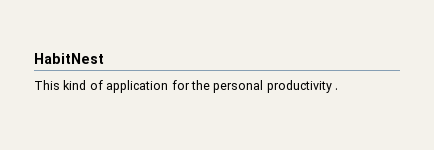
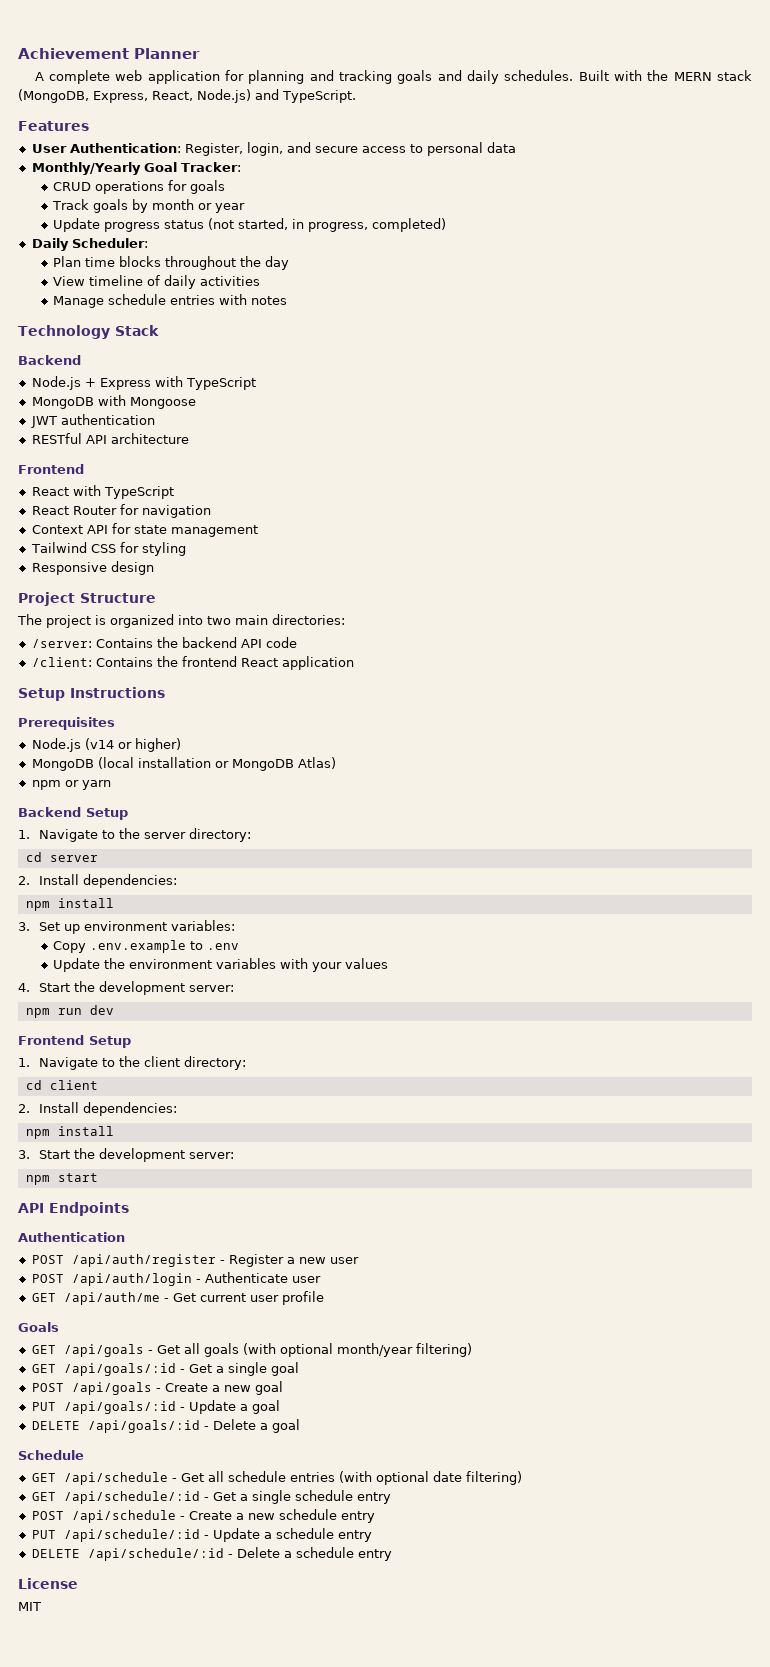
[34,53,104,64] [34,80,338,93] HabitNest // This kind of application for the personal productivity . -> [18,48,200,59] [34,70,752,84] [18,89,356,103] [18,121,89,131] [31,142,516,156] [31,162,241,175] [52,180,225,194] [51,199,245,213] [52,218,446,232] [31,238,148,251] [52,256,289,270] [52,275,260,289] [52,294,287,308] [18,325,159,339] [18,355,81,365] [31,376,256,390] [31,395,196,409] [30,414,155,428] [31,433,189,444] [18,464,84,474] [31,485,174,499] [31,504,211,518] [31,523,258,537] [30,542,186,556] [31,561,154,575] [18,592,156,606] [17,614,345,628] [31,637,297,648] [31,656,354,670] [18,687,165,701] [18,717,115,730] [31,738,181,752] [31,757,336,771] [31,780,111,790] [18,807,128,820] [18,828,252,842] [25,852,98,862] [18,874,178,888] [25,898,114,911] [18,920,236,934] [52,940,239,953] [52,958,388,972] [18,981,235,995] [25,1005,114,1018] [18,1035,131,1048] [18,1056,247,1070] [25,1080,98,1090] [18,1102,178,1116] [25,1126,114,1139] [18,1148,235,1162] [25,1173,98,1185] [18,1202,129,1216] [18,1232,125,1242] [31,1254,359,1267] [31,1272,321,1286] [31,1291,324,1305] [18,1322,59,1332] [31,1343,472,1357] [31,1362,299,1376] [31,1381,283,1395] [31,1400,280,1414] [31,1419,300,1433] [18,1450,84,1460] [31,1471,522,1485] [31,1490,391,1504] [31,1509,375,1523] [31,1528,372,1542] [31,1547,392,1561] [18,1578,78,1589] [18,1602,41,1611] Achievement Planner // A complete web application for planning and tracking goals and daily schedules. Built with the MERN stack (MongoDB, Express, React, Node.js) and TypeScript. // Features // User Authentication: Register, login, and secure access to personal data // Monthly/Yearly Goal Tracker: // CRUD operations for goals // Track goals by month or year // Update progress status (not started, in progress, completed) // Daily Scheduler: // Plan time blocks throughout the day // View timeline of daily activities // Manage schedule entries with notes // Technology Stack // Backend // Node.js + Express with TypeScript // MongoDB with Mongoose // JWT authentication // RESTful API architecture // Frontend // React with TypeScript // React Router for navigation // Context API for state management // Tailwind CSS for styling // Responsive design // Project Structure // The project is organized into two main directories: // /server: Contains the backend API code // /client: Contains the frontend React application // Setup Instructions // Prerequisites // Node.js (v14 or higher) // MongoDB (local installation or MongoDB Atlas) // npm or yarn // Backend Setup // 1. Navigate to the server directory: // cd server // 2. Install dependencies: // npm install // 3. Set up environment variables: // Copy .env.example to .env // Update the environment variables with your values // 4. Start the development server: // npm run dev // Frontend Setup // 1. Navigate to the client directory: // cd client // 2. Install dependencies: // npm install // 3. Start the development server: // npm start // API Endpoints // Authentication // POST /api/auth/register - Register a new user // POST /api/auth/login - Authenticate user // GET /api/auth/me - Get current user profile // Goals // GET /api/goals - Get all goals (with optional month/year filtering) // GET /api/goals/:id - Get a single goal // POST /api/goals - Create a new goal // PUT /api/goals/:id - Update a goal // DELETE /api/goals/:id - Delete a goal // Schedule // GET /api/schedule - Get all schedule entries (with optional date filtering) // GET /api/schedule/:id - Get a single schedule entry // POST /api/schedule - Create a new schedule entry // PUT /api/schedule/:id - Update a schedule entry // DELETE /api/schedule/:id - Delete a schedule entry // License // MIT

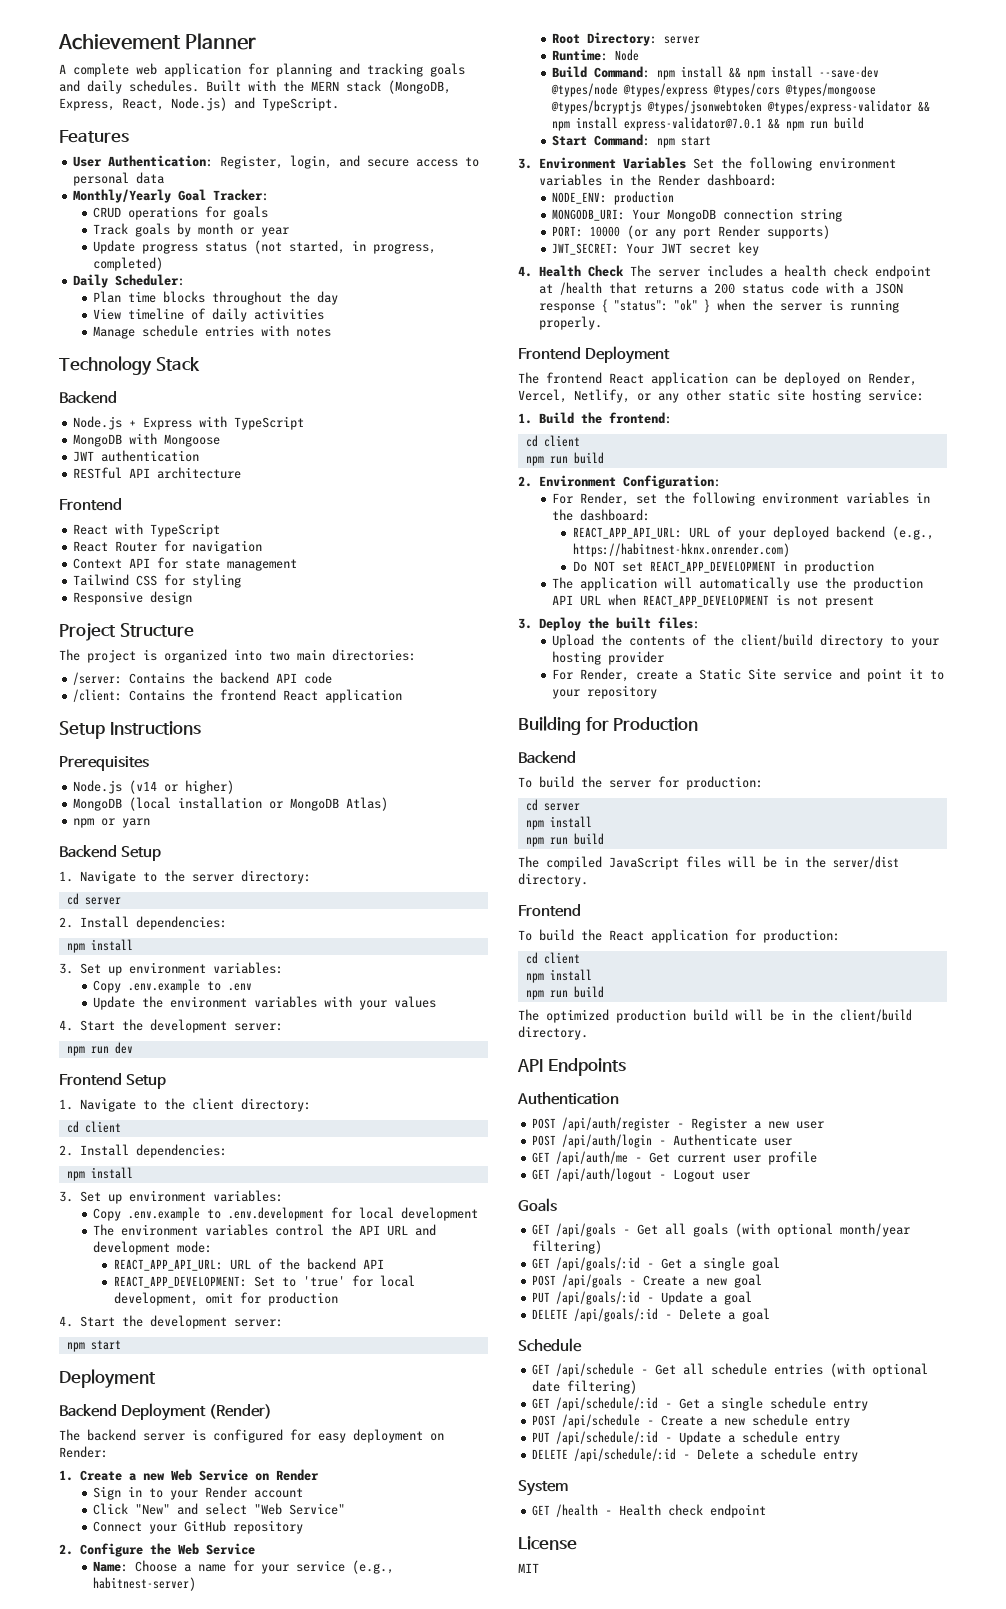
(30, 1154) none -> [79,1190,283,1204] [93,1207,479,1221] [93,1224,437,1236] [93,1241,213,1255] [113,1258,384,1271] [113,1275,415,1288] [113,1292,338,1306] [59,1316,73,1327] Set up environment variables: // Copy .env.example to .env.development for local development // The environment variables control the API URL and development mode: // REACT_APP_API_URL: URL of the backend API // REACT_APP_DEVELOPMENT: Set to 'true' for local development, omit for production // 4.
(98, 1177) none -> [59,1369,156,1388] [59,1403,272,1421] [59,1429,444,1443] [59,1446,108,1458] [59,1469,319,1481] [93,1486,304,1500] [93,1503,346,1515] [93,1520,304,1534] [59,1543,255,1557] [93,1560,395,1574] [93,1577,197,1591] [552,32,701,46] [552,49,640,61] [552,66,880,80] [551,83,877,97] [551,100,931,114] [552,117,865,131] [552,134,712,148] [518,157,896,171] [538,174,777,186] [552,191,675,205] [552,208,843,222] [552,225,831,239] [552,242,760,256] [518,265,931,279] [538,282,903,295] [538,299,899,313] [538,316,602,330] [518,346,670,364] [518,372,917,386] [518,389,924,403] [518,412,672,424] [525,435,580,447] [525,452,604,466] [518,475,721,489] [552,492,931,506] [552,509,651,521] [572,526,934,540] [572,543,790,557] [572,560,874,574] [552,577,924,591] [552,594,875,608] [518,617,700,631] [552,634,940,648] [552,651,665,665] [552,668,945,682] [552,685,658,699] [518,716,699,735] [518,751,576,764] [518,776,763,790] [525,799,580,811] [525,816,592,830] [525,833,604,847] [518,856,899,870] [518,873,588,887] [518,904,581,917] [518,929,840,943] [525,952,580,964] [525,969,592,983] [525,986,604,1000] [518,1009,912,1023] [518,1026,588,1040] // Deployment // Backend Deployment (Render) // The backend server is configured for easy deployment on Render: // 1. Create a new Web Service on Render // Sign in to your Render account // Click "New" and select "Web Service" // Connect your GitHub repository // 2. Configure the Web Service // Name: Choose a name for your service (e.g., habitnest-server) // Root Directory: server // Runtime: Node // Build Command: npm install && npm install --save-dev @types/node @types/express @types/cors @types/mongoose @types/bcryptjs @types/jsonwebtoken @types/express-validator && npm install express-validator@7.0.1 && npm run build // Start Command: npm start // 3. Environment Variables Set the following environment variables in the Render dashboard: // NODE_ENV: production // MONGODB_URI: Your MongoDB connection string // PORT: 10000 (or any port Render supports) // JWT_SECRET: Your JWT secret key // 4. Health Check The server includes a health check endpoint at /health that returns a 200 status code with a JSON response { "status": "ok" } when the server is running properly. // Frontend Deployment // The frontend React application can be deployed on Render, Vercel, Netlify, or any other static site hosting service: // 1. Build the frontend: // cd client // npm run build // 2. Environment Configuration: // For Render, set the following environment variables in the dashboard: // REACT_APP_API_URL: URL of your deployed backend (e.g., https://habitnest-hknx.onrender.com) // Do NOT set REACT_APP_DEVELOPMENT in production // The application will automatically use the production API URL when REACT_APP_DEVELOPMENT is not present // 3. Deploy the built files: // Upload the contents of the client/build directory to your hosting provider // For Render, create a Static Site service and point it to your repository // Building for Production // Backend // To build the server for production: // cd server // npm install // npm run build // The compiled JavaScript files will be in the server/dist directory. // Frontend // To build the React application for production: // cd client // npm install // npm run build // The optimized production build will be in the client/build directory.
(324, 1298) none -> [532,1168,751,1182] // GET /api/auth/logout - Logout user
(392, 1555) none -> [518,1480,568,1496] [532,1504,767,1518] // System // GET /health - Health check endpoint

